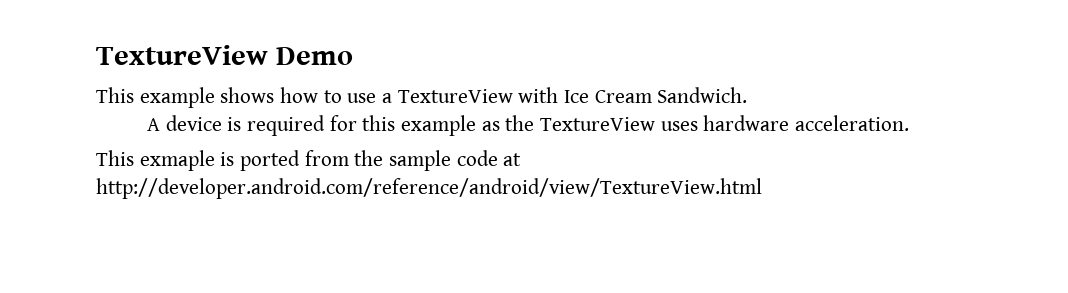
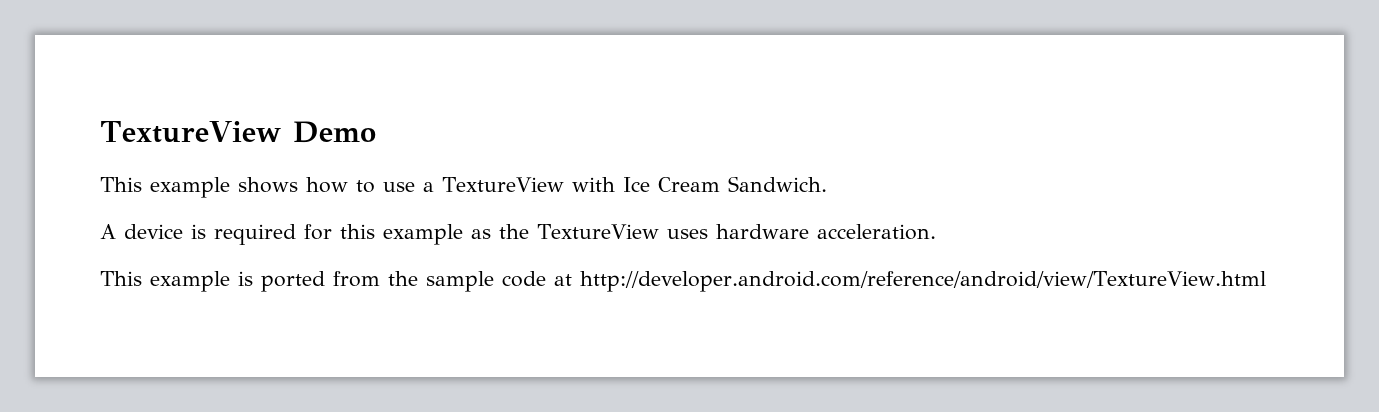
[139,150,215,171] exmaple -> [150,271,230,292] example

